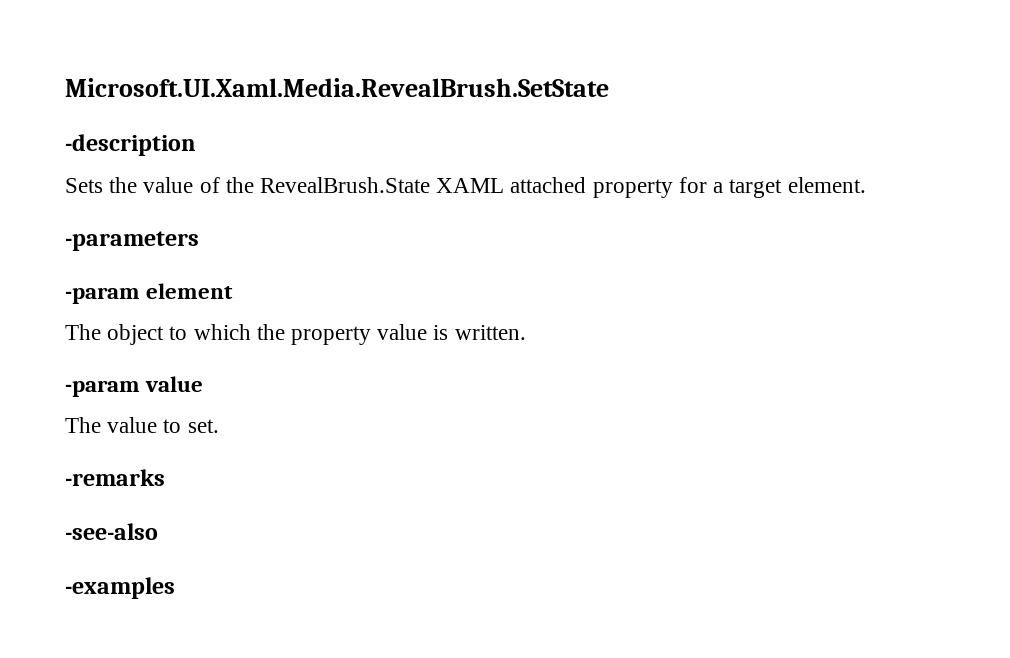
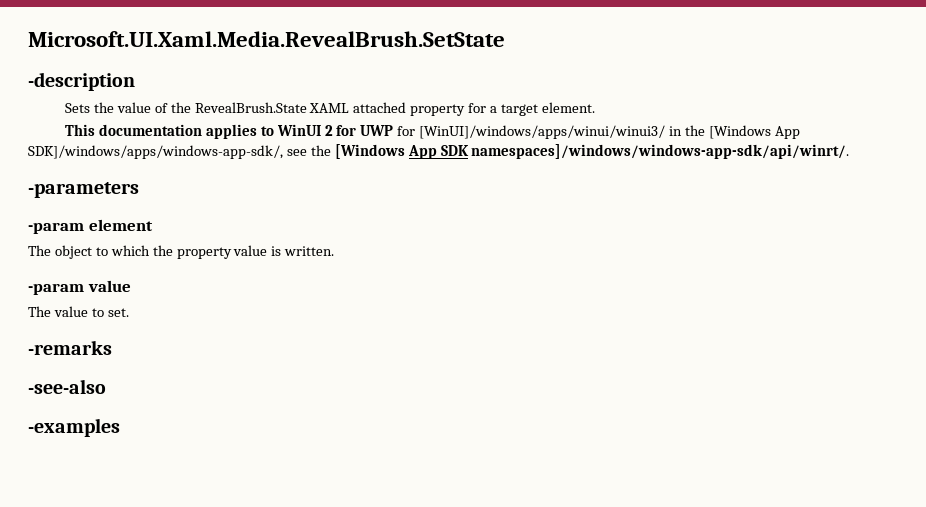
(866, 185) none -> [64,124,800,139] [28,144,850,159] // This documentation applies to WinUI 2 for UWP for [WinUI]/windows/apps/winui/winui3/ in the [Windows App SDK]/windows/apps/windows-app-sdk/, see the [Windows App SDK namespaces]/windows/windows-app-sdk/api/winrt/.

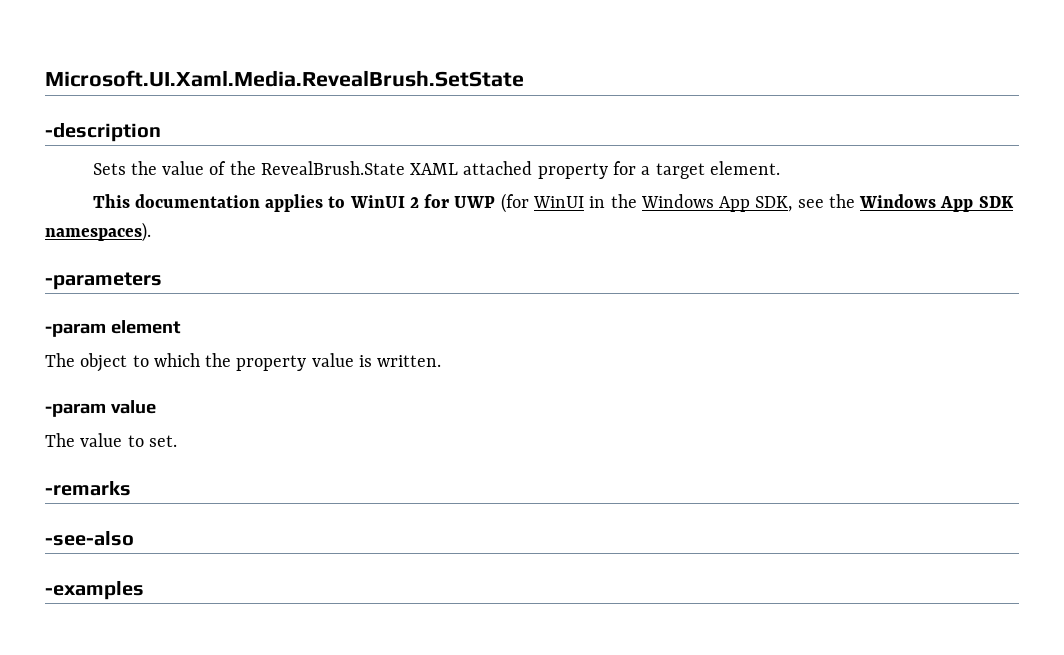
[397,125,800,139] [28,145,283,159] for [WinUI]/windows/apps/winui/winui3/ in the [Windows App SDK]/windows/apps/windows-app-sdk/, -> [500,193,793,213] (for WinUI in the Windows App SDK,
[334,144,405,159] [Windows -> [859,194,937,208] Windows
[471,144,850,159] namespaces]/windows/windows-app-sdk/api/winrt/. -> [45,222,151,242] namespaces).

